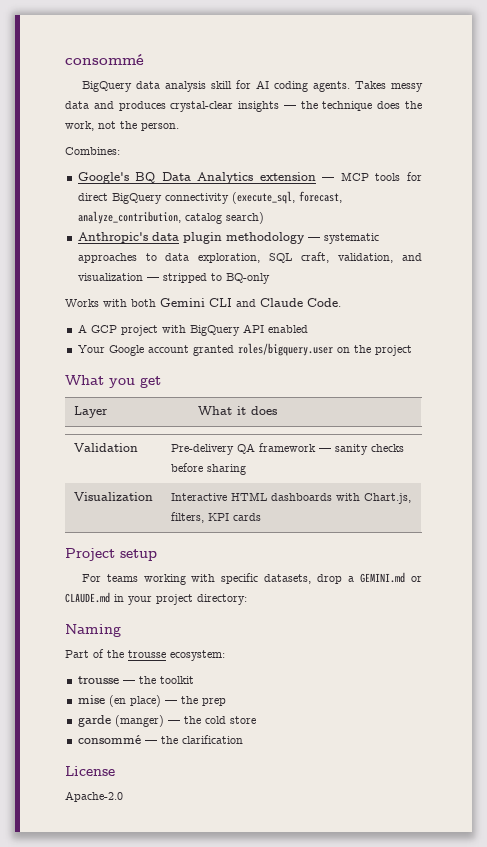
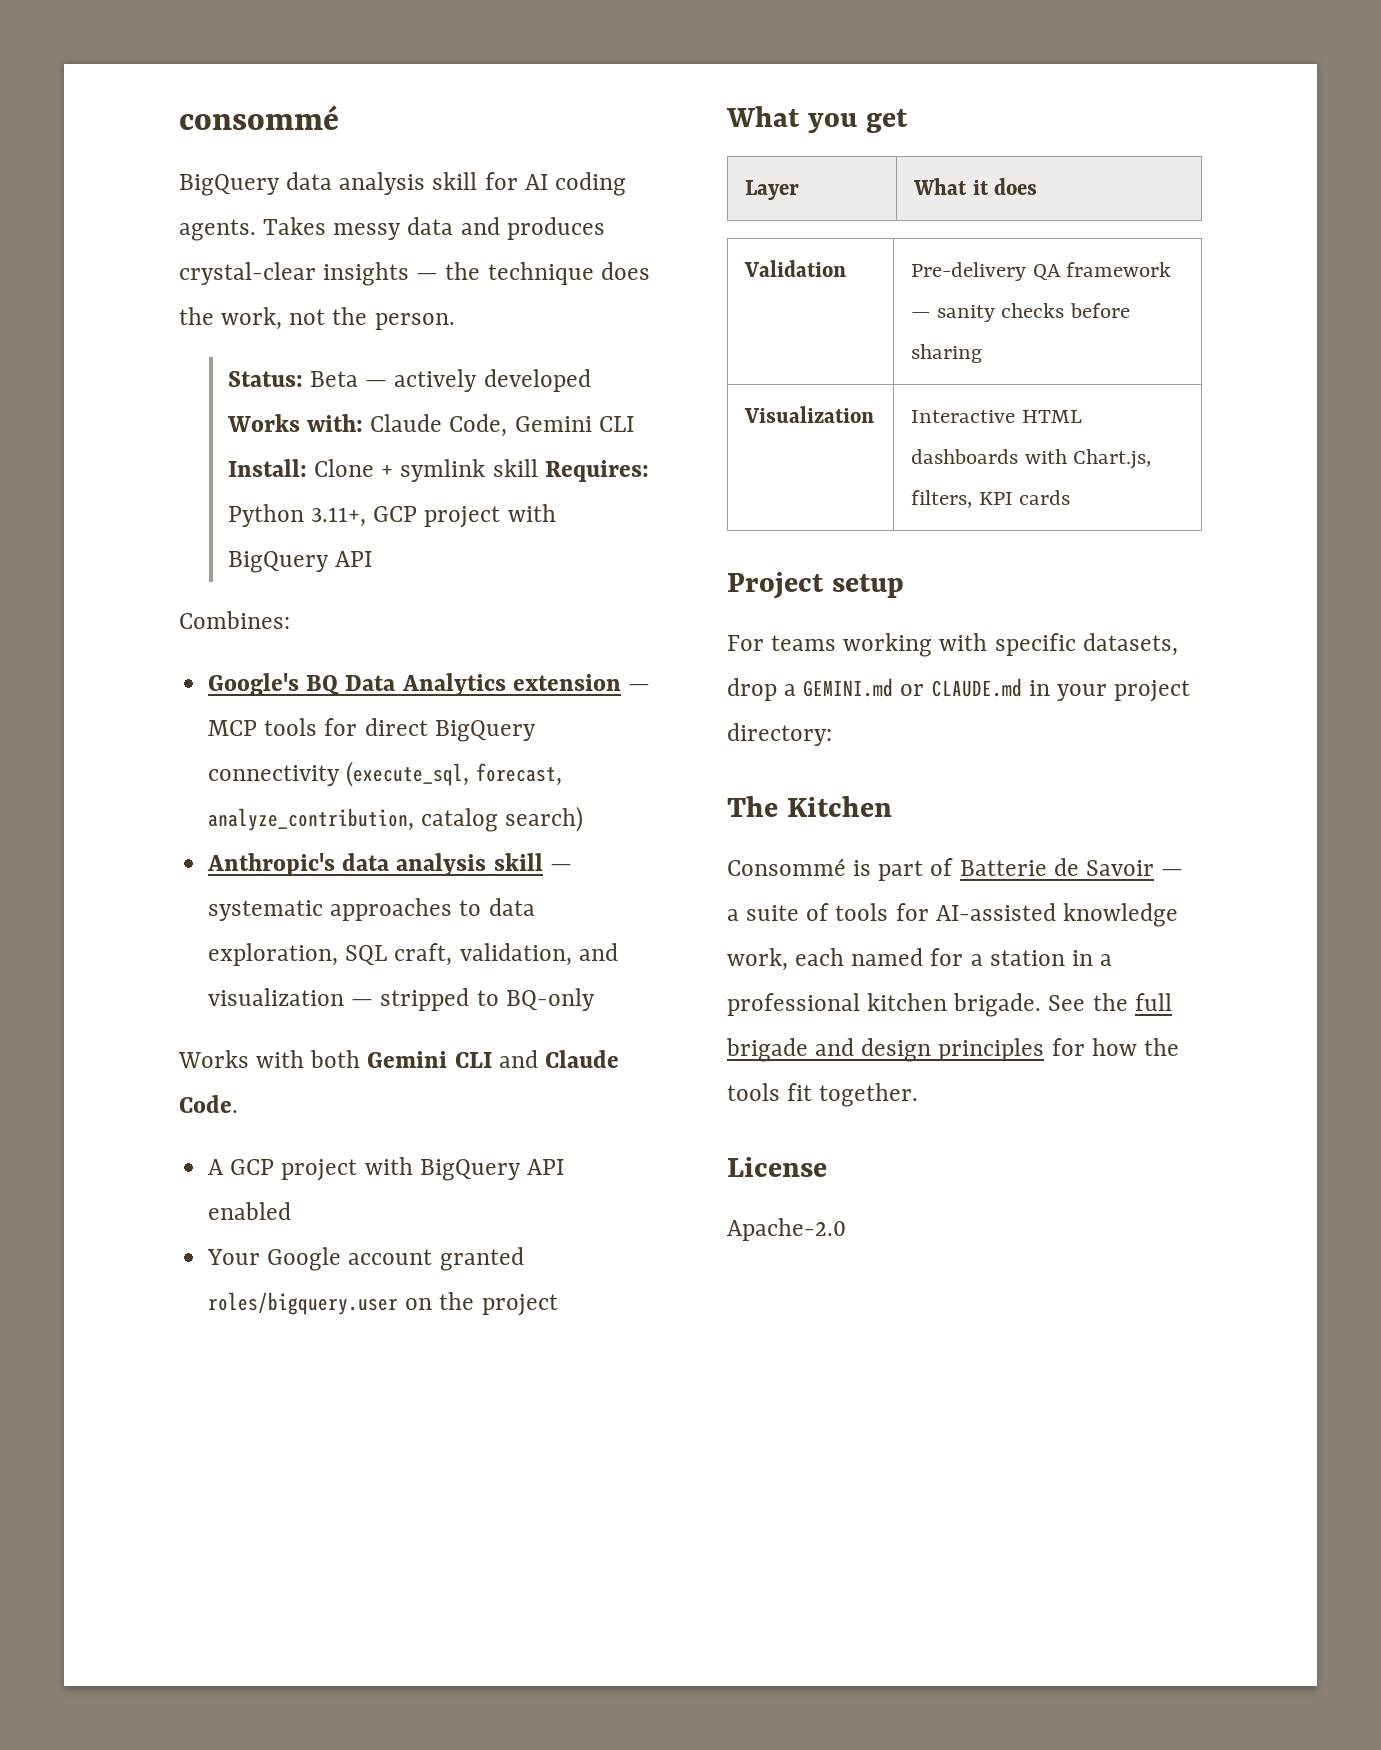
(179, 127) none -> [227,369,591,392] [226,414,634,437] [227,459,649,482] [227,504,556,528] [227,551,373,573] // Status: Beta — actively developed Works with: Claude Code, Gemini CLI Install: Clone + symlink skill Requires: Python 3.11+, GCP project with BigQuery API
[182,232,305,244] plugin methodology -> [396,853,543,876] analysis skill
[65,624,121,637] [65,649,225,661] [77,676,194,684] [77,695,226,707] [77,715,256,727] [77,735,243,744] Naming // Part of the trousse ecosystem: // trousse — the toolkit // mise (en place) — the prep // garde (manger) — the cold store // consommé — the clarification -> [727,796,892,817] [727,858,1184,881] [727,903,1178,927] [727,948,1113,971] [727,993,1172,1017] [726,1038,1179,1062] [727,1083,919,1107] The Kitchen // Consommé is part of Batterie de Savoir — a suite of tools for AI-assisted knowledge work, each named for a station in a professional kitchen brigade. See the full brigade and design principles for how the tools fit together.

